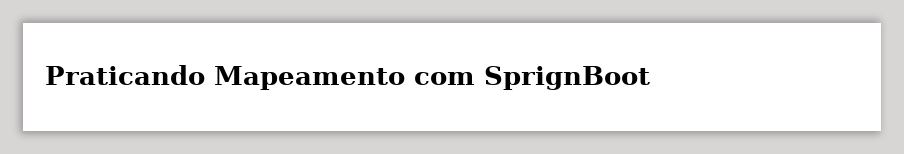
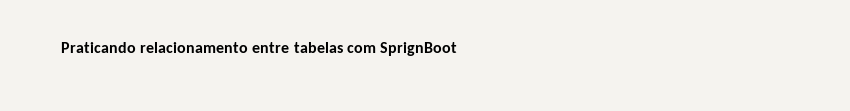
[214,66,405,90] Mapeamento -> [140,42,343,53] relacionamento entre tabelas

